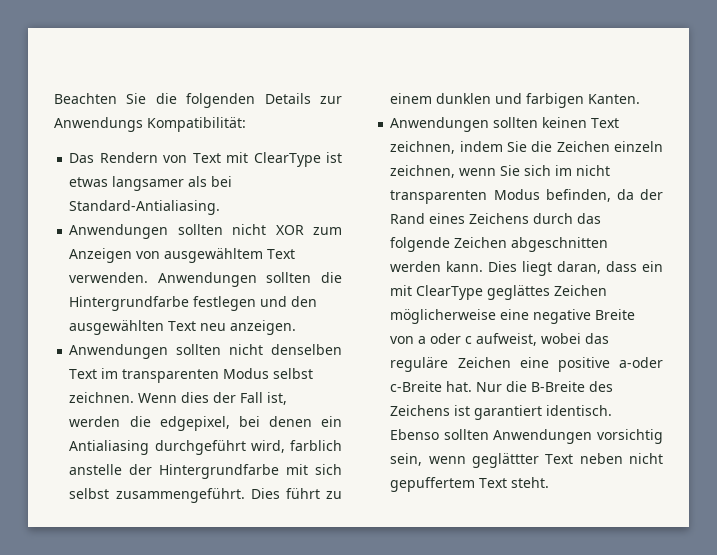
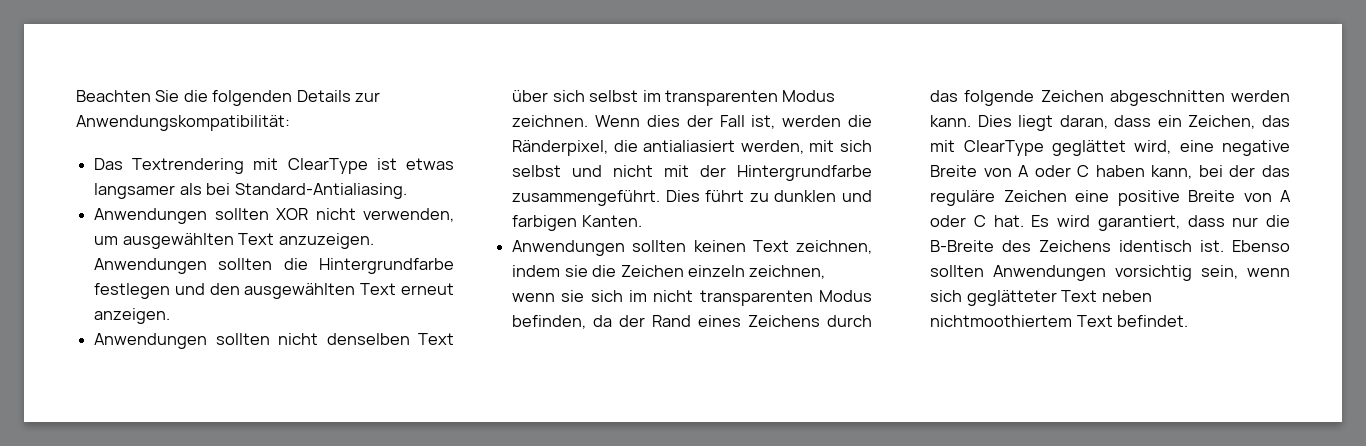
[54,117,246,132] Anwendungs Kompatibilität: -> [76,115,290,131] Anwendungskompatibilität:
[99,152,221,163] Rendern von Text -> [132,158,245,174] Textrendering
[232,224,342,235] [69,248,296,263] [69,272,149,283] nicht XOR zum Anzeigen von ausgewähltem Text verwenden. -> [276,208,455,222] [94,233,374,249] XOR nicht verwenden, um ausgewählten Text anzuzeigen.
[200,323,227,331] neu -> [401,283,454,295] erneut
(98, 374) none -> [512,90,639,102] über sich selbst
[273,368,314,379] selbst -> (836, 96) none
[159,416,342,431] [69,440,343,455] [69,464,342,479] [69,488,110,499] edgepixel, bei denen ein Antialiasing durchgeführt wird, farblich anstelle der Hintergrundfarbe mit sich selbst -> [512,140,872,156] [512,165,872,181] Ränderpixel, die antialiasiert werden, mit sich selbst und nicht mit der Hintergrundfarbe
[390,93,433,104] einem -> (769, 197) none
[507,141,528,152] Sie -> [564,265,588,277] sie
[500,165,521,176] Sie -> [561,290,585,302] sie
[390,285,608,300] [390,309,636,324] [390,333,582,346] mit ClearType geglättes Zeichen möglicherweise eine negative Breite von a oder c aufweist, wobei -> [1188,115,1290,129] [930,140,1290,156] [930,165,1256,179] Zeichen, das mit ClearType geglättet wird, eine negative Breite von A oder C haben kann, bei der
[619,357,663,368] [390,381,503,392] a-oder c-Breite hat. Nur -> [1188,190,1291,202] [930,215,1259,231] Breite von A oder C hat. Es wird garantiert, dass nur
[454,405,613,420] ist garantiert identisch. -> [1119,240,1225,252] identisch ist.
[472,453,663,468] [390,477,550,492] geglättter Text neben nicht gepuffertem Text steht. -> [930,290,1152,306] [930,315,1189,327] sich geglätteter Text neben nichtmoothiertem Text befindet.

